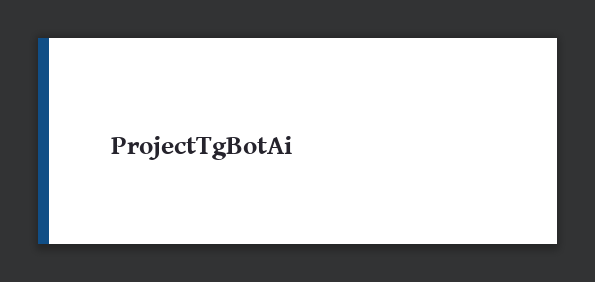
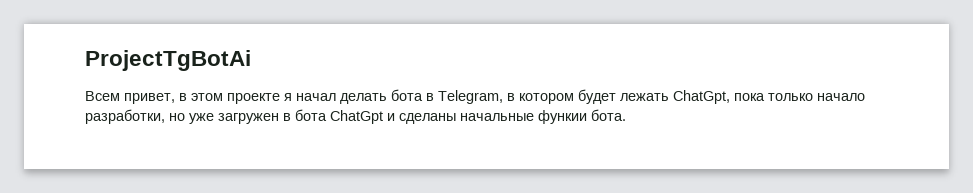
(292, 148) none -> [85,89,865,104] [85,109,626,124] // Всем привет, в этом проекте я начал делать бота в Telegram, в котором будет лежать ChatGpt, пока только начало разработки, но уже загружен в бота ChatGpt и сделаны начальные функии бота.

